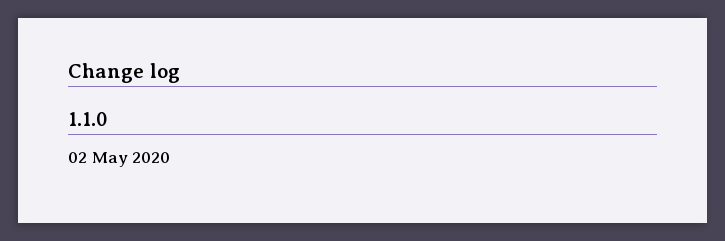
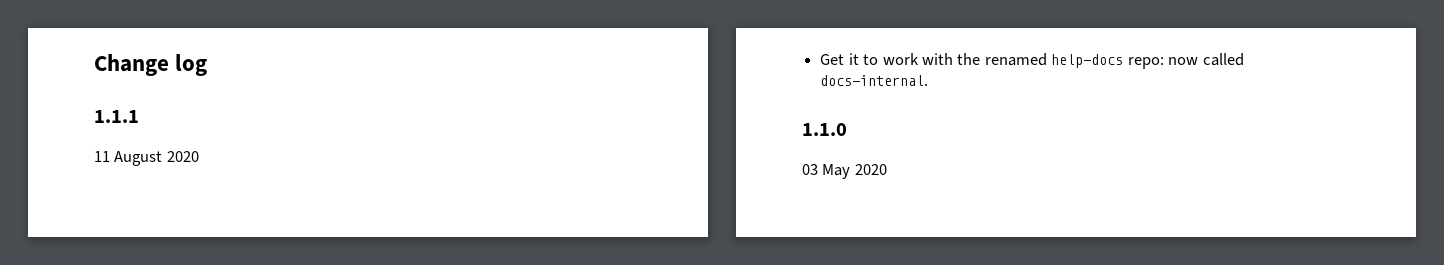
(180, 73) none -> [94,110,139,123] [94,151,199,166] [820,53,1244,69] [820,75,929,86] // 1.1.1 // 11 August 2020 // Get it to work with the renamed help-docs repo: now called docs-internal.
[68,152,87,163] 02 -> [802,164,818,175] 03

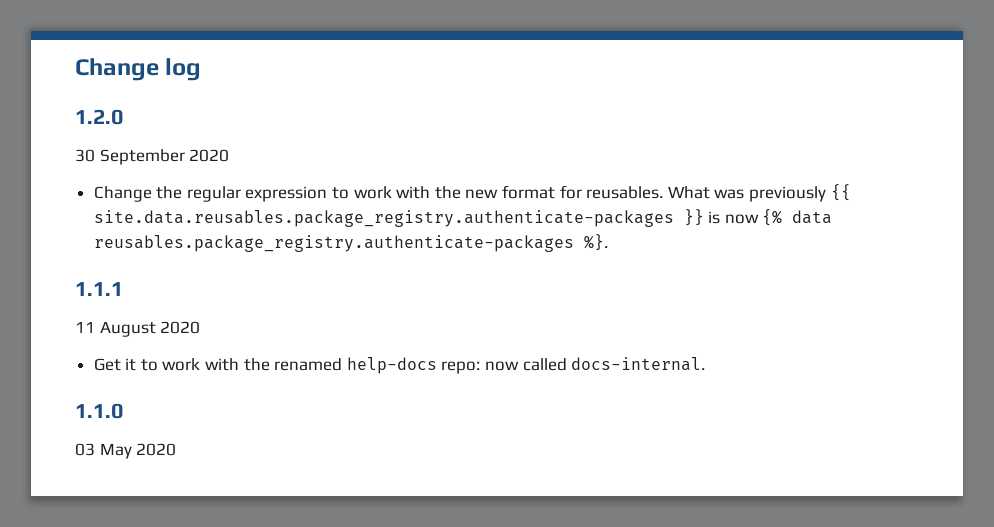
(208, 65) none -> [75,109,123,125] [75,149,230,165] [93,184,851,202] [93,209,833,227] [93,234,608,252] // 1.2.0 // 30 September 2020 // Change the regular expression to work with the new format for reusables. What was previously {{ site.data.reusables.package_registry.authenticate-packages }} is now {% data reusables.package_registry.authenticate-packages %}.

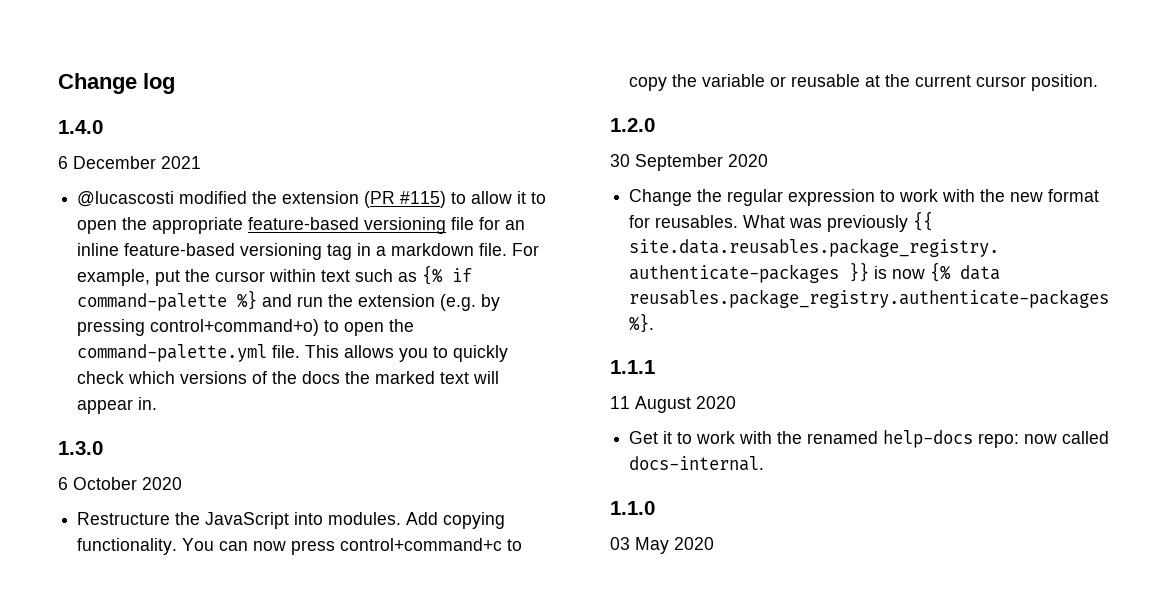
(202, 69) none -> [58,120,103,134] [58,156,201,169] [77,191,547,208] [77,217,526,234] [77,243,540,260] [77,265,473,286] [77,290,501,311] [77,319,415,336] [77,344,509,362] [77,371,500,384] [77,397,158,414] [58,441,103,455] [58,477,182,490] [77,512,506,529] [77,538,523,555] [629,74,1099,91] // 1.4.0 // 6 December 2021 // @lucascosti modified the extension (PR #115) to allow it to open the appropriate feature-based versioning file for an inline feature-based versioning tag in a markdown file. For example, put the cursor within text such as {% if command-palette %} and run the extension (e.g. by pressing control+command+o) to open the command-palette.yml file. This allows you to quickly check which versions of the docs the marked text will appear in. // 1.3.0 // 6 October 2020 // Restructure the JavaScript into modules. Add copying functionality. You can now press control+command+c to copy the variable or reusable at the current cursor position.

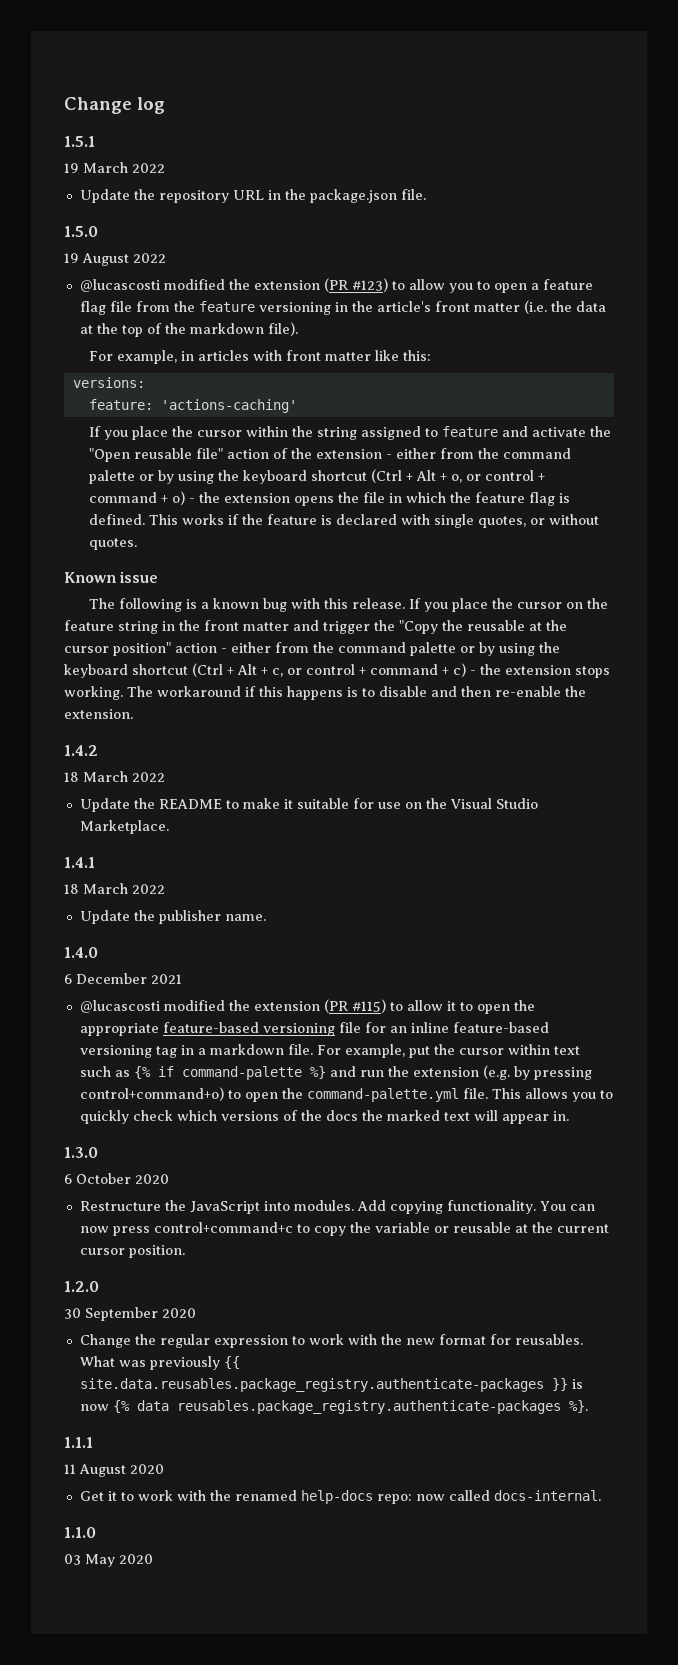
(175, 83) none -> [64,136,95,147] [64,162,165,173] [79,189,426,203] [64,226,98,237] [64,253,166,266] [79,278,593,293] [79,300,606,315] [79,322,298,337] [88,350,431,364] [72,377,145,388] [88,399,297,413] [88,426,611,440] [88,448,571,462] [88,469,545,484] [88,491,570,506] [88,514,599,528] [88,538,137,550] [64,571,159,583] [89,598,609,612] [64,620,567,634] [64,642,560,656] [64,663,610,678] [64,686,586,700] [64,709,133,719] [64,745,98,756] [64,771,165,782] [79,798,538,812] [79,820,169,834] [64,857,95,868] [64,883,165,894] [79,910,266,924] // 1.5.1 // 19 March 2022 // Update the repository URL in the package.json file. // 1.5.0 // 19 August 2022 // @lucascosti modified the extension (PR #123) to allow you to open a feature flag file from the feature versioning in the article's front matter (i.e. the data at the top of the markdown file). // For example, in articles with front matter like this: // versions: // feature: 'actions-caching' // If you place the cursor within the string assigned to feature and activate the "Open reusable file" action of the extension - either from the command palette or by using the keyboard shortcut (Ctrl + Alt + o, or control + command + o) - the extension opens the file in which the feature flag is defined. This works if the feature is declared with single quotes, or without quotes. // Known issue // The following is a known bug with this release. If you place the cursor on the feature string in the front matter and trigger the "Copy the reusable at the cursor position" action - either from the command palette or by using the keyboard shortcut (Ctrl + Alt + c, or control + command + c) - the extension stops working. The workaround if this happens is to disable and then re-enable the extension. // 1.4.2 // 18 March 2022 // Update the README to make it suitable for use on the Visual Studio Marketplace. // 1.4.1 // 18 March 2022 // Update the publisher name.

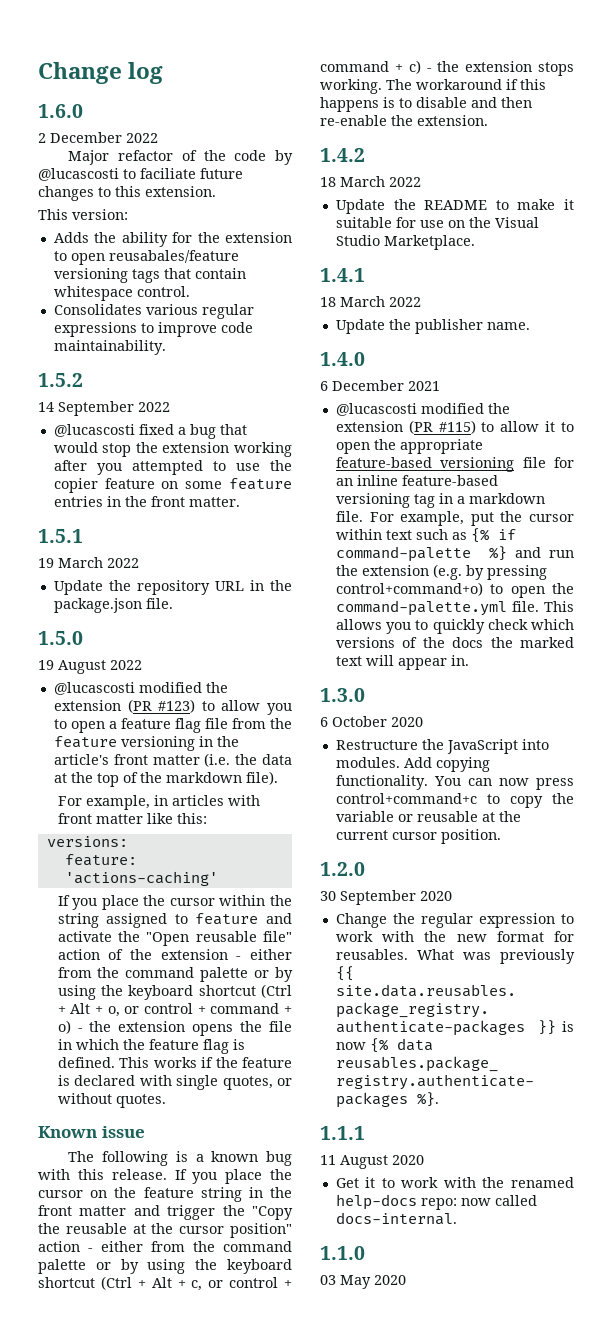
(165, 105) none -> [38,104,83,118] [38,132,158,143] [68,150,293,165] [38,168,243,181] [38,186,216,201] [38,209,128,220] [53,232,292,247] [53,250,239,265] [53,268,246,283] [53,286,190,301] [53,304,254,319] [53,322,253,337] [53,340,166,355] [38,373,83,387] [38,401,170,416] [53,424,247,439] [53,442,292,457] [53,460,292,475] [53,478,292,493] [53,496,240,507] // 1.6.0 // 2 December 2022 // Major refactor of the code by @lucascosti to faciliate future changes to this extension. // This version: // Adds the ability for the extension to open reusabales/feature versioning tags that contain whitespace control. // Consolidates various regular expressions to improve code maintainability. // 1.5.2 // 14 September 2022 // @lucascosti fixed a bug that would stop the extension working after you attempted to use the copier feature on some feature entries in the front matter.

